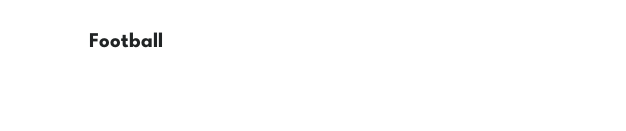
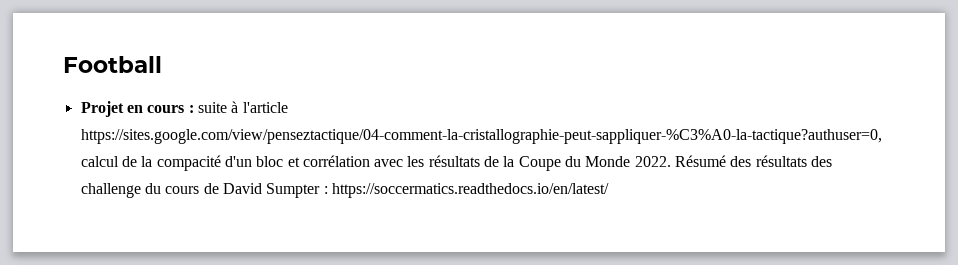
(163, 40) none -> [80,101,288,117] [80,129,882,144] [80,155,833,171] [80,183,609,198] // Projet en cours : suite à l'article https://sites.google.com/view/penseztactique/04-comment-la-cristallographie-peut-sappliquer-%C3%A0-la-tactique?authuser=0, calcul de la compacité d'un bloc et corrélation avec les résultats de la Coupe du Monde 2022. Résumé des résultats des challenge du cours de David Sumpter : https://soccermatics.readthedocs.io/en/latest/

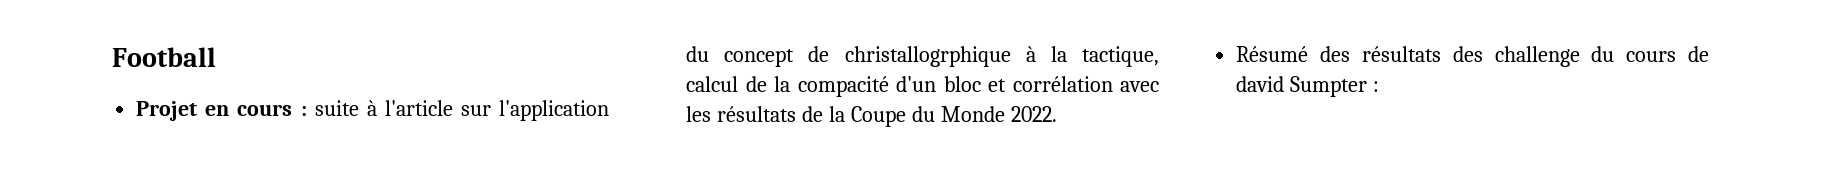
[80,129,882,144] https://sites.google.com/view/penseztactique/04-comment-la-cristallographie-peut-sappliquer-%C3%A0-la-tactique?authuser=0, -> [460,100,610,121] [686,46,1159,67] sur l'application du concept de christallogrphique à la tactique,
(671, 161) none -> (1057, 114) //
[222,183,262,194] David -> [1236,76,1285,92] david
[331,183,609,198] https://soccermatics.readthedocs.io/en/latest/ -> (1380, 86) none

